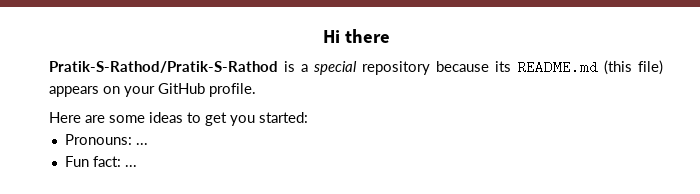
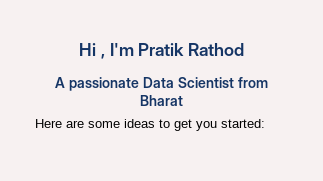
[344,29,390,43] [49,60,663,75] [49,83,256,97] there // Pratik-S-Rathod/Pratik-S-Rathod is a special repository because its README.md (this file) appears on your GitHub profile. -> [100,43,244,59] [55,77,268,91] [140,95,183,106] , I'm Pratik Rathod // A passionate Data Scientist from Bharat
[64,134,148,145] [64,156,137,167] // Pronouns: ... // Fun fact: ... -> (265, 123) none

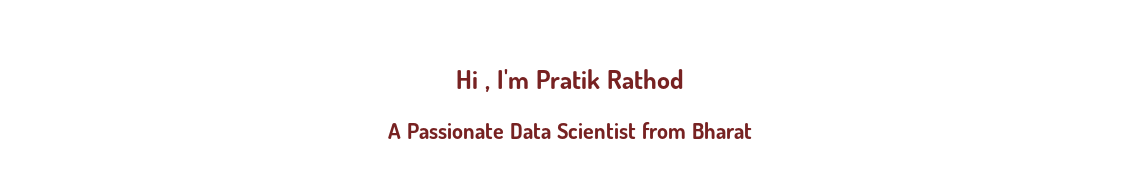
[69,77,140,91] passionate -> [407,123,505,139] Passionate
[35,119,265,131] // Here are some ideas to get you started: -> (752, 130) none

